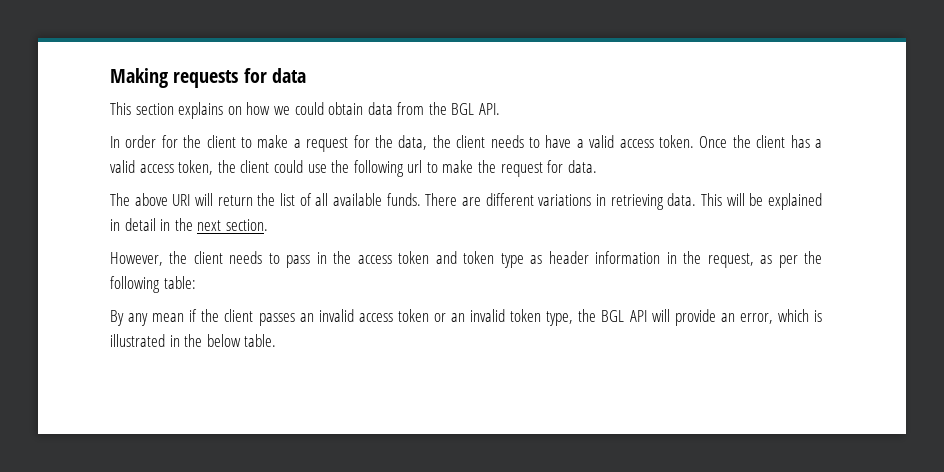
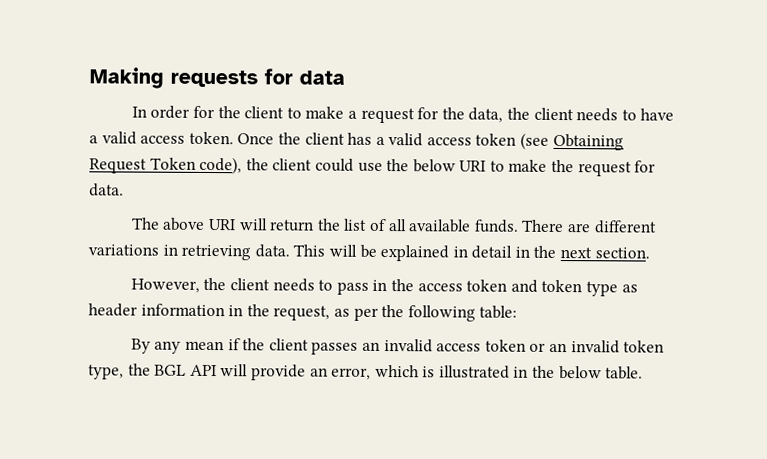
[110,102,501,119] // This section explains on how we could obtain data from the BGL API. -> (345, 77) none
[178,160,214,175] token, -> [475,132,624,151] [89,156,243,175] token (see Obtaining Request Token code),
[353,160,423,177] following url -> [412,159,487,173] below URI

